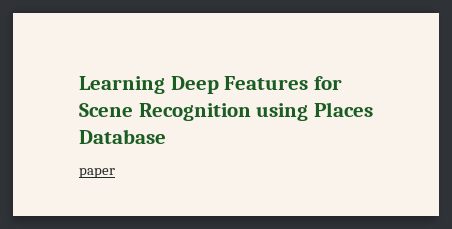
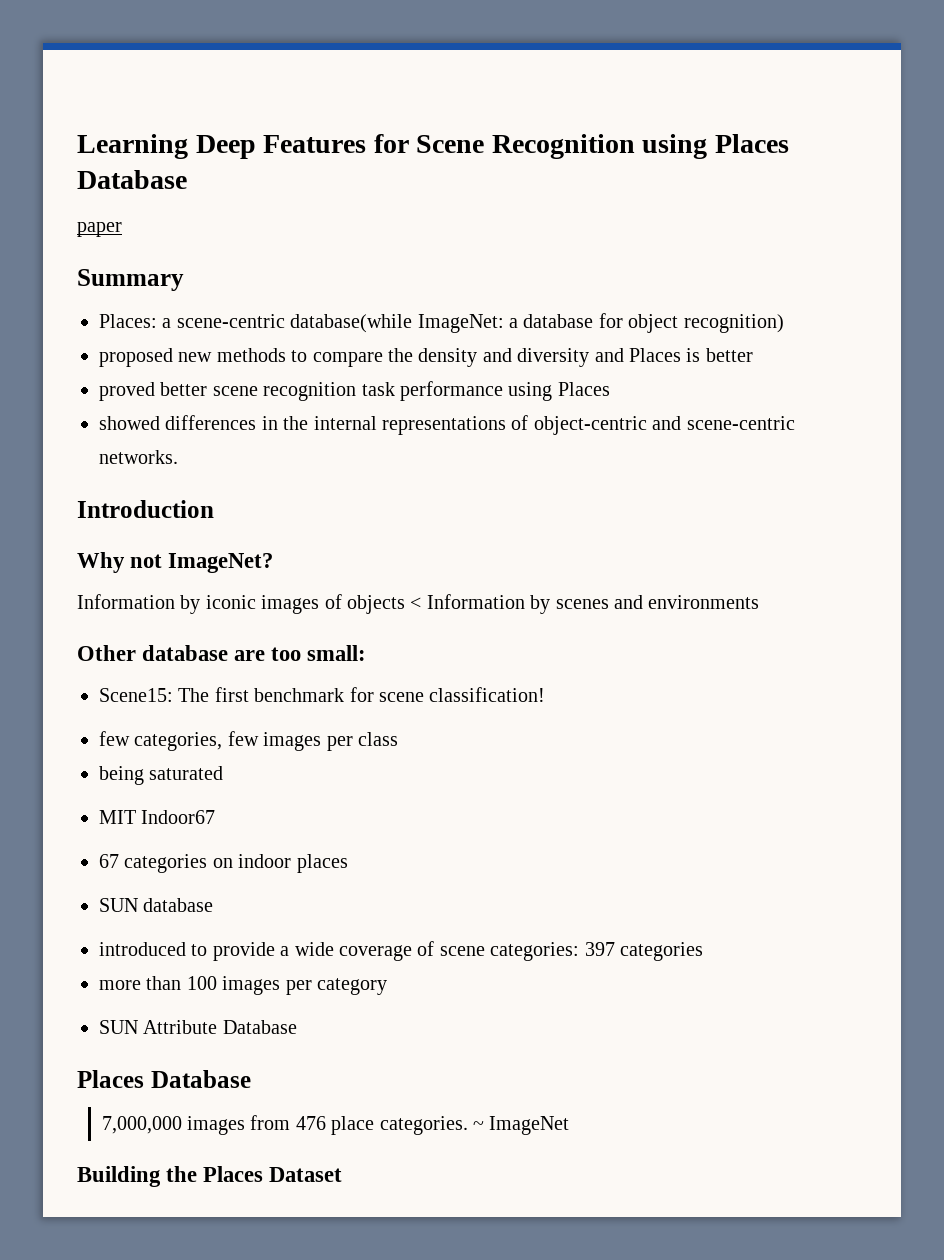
(115, 173) none -> [77,269,184,291] [99,313,784,333] [99,348,753,367] [99,381,610,401] [99,415,795,435] [99,450,178,464] [77,500,214,518] [77,552,274,573] [77,594,760,614] [77,645,367,661] [99,687,546,702] [99,731,398,751] [99,766,224,785] [99,810,216,824] [99,854,348,873] [99,898,214,912] [99,941,703,961] [99,976,387,995] [99,1020,297,1034] [77,1070,251,1088] [101,1115,570,1135] [77,1166,343,1187] // Summary // Places: a scene-centric database(while ImageNet: a database for object recognition) // proposed new methods to compare the density and diversity and Places is better // proved better scene recognition task performance using Places // showed differences in the internal representations of object-centric and scene-centric networks. // Introduction // Why not ImageNet? // Information by iconic images of objects < Information by scenes and environments // Other database are too small: // Scene15: The first benchmark for scene classification! // few categories, few images per class // being saturated // MIT Indoor67 // 67 categories on indoor places // SUN database // introduced to provide a wide coverage of scene categories: 397 categories // more than 100 images per category // SUN Attribute Database // Places Database // 7,000,000 images from 476 place categories. ~ ImageNet // Building the Places Dataset

